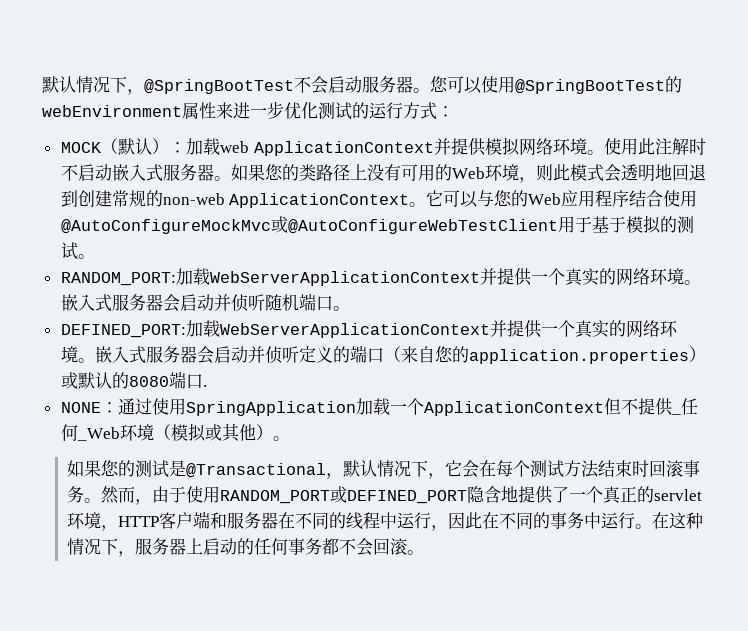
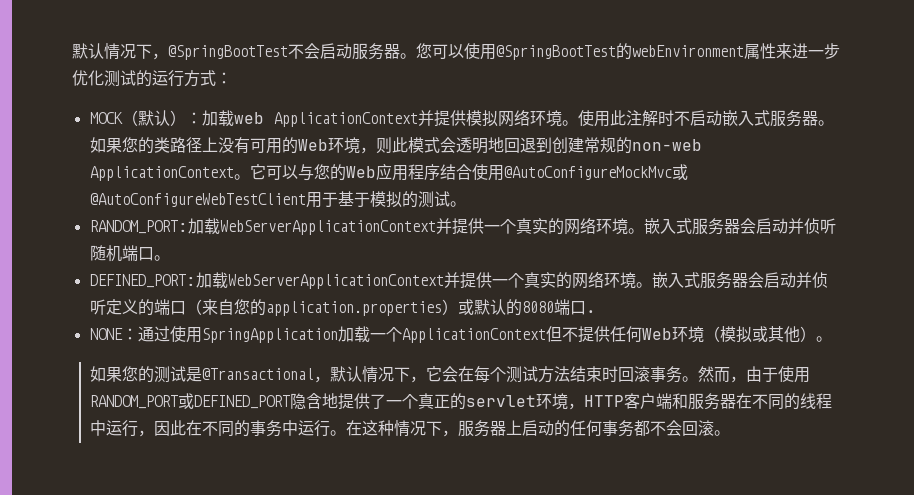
[670,398,698,415] [60,424,120,441] _任何_Web -> [609,326,672,342] 任何Web

